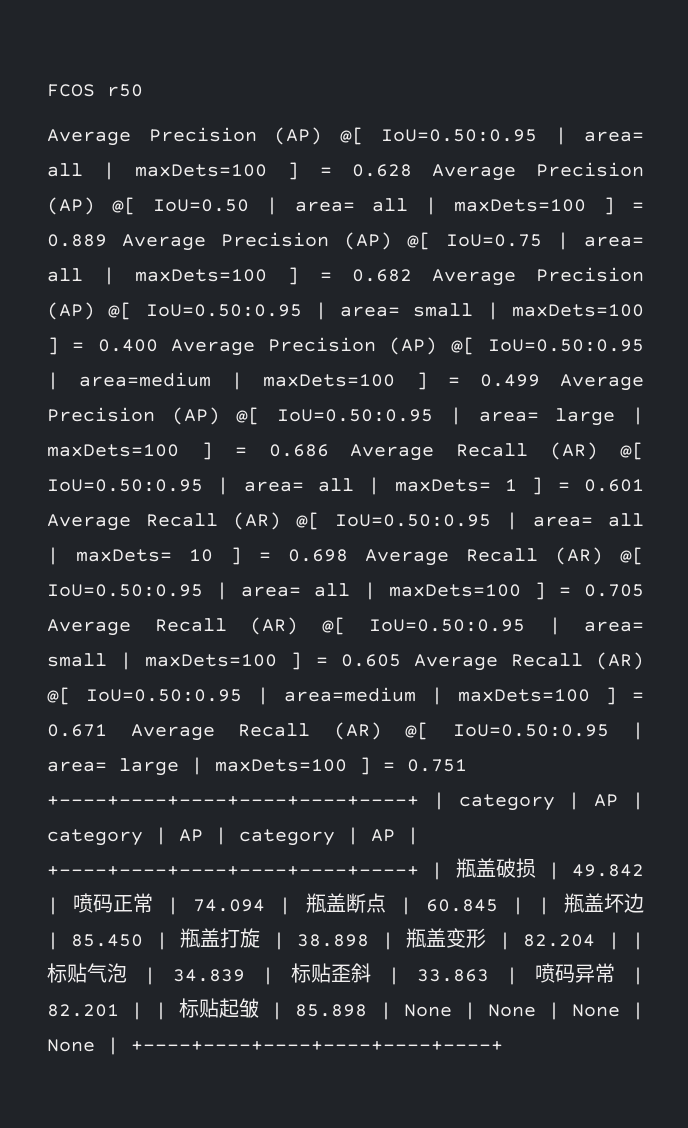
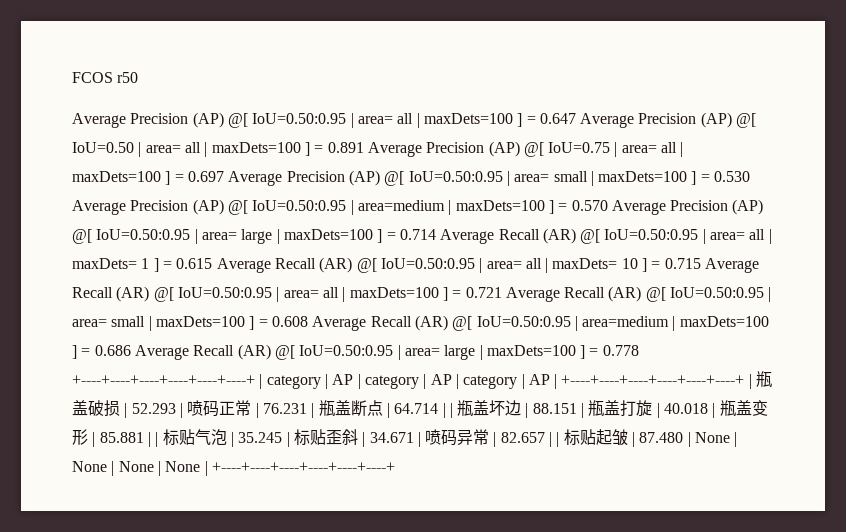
[351,164,412,177] 0.628 -> [539,113,576,124] 0.647
[47,234,107,247] 0.889 -> [327,142,364,153] 0.891
[351,269,412,282] 0.682 -> [187,171,224,182] 0.697
[97,339,158,352] 0.400 -> [714,171,751,182] 0.530
[479,374,540,387] 0.499 -> [571,200,608,211] 0.570
[268,444,329,457] 0.686 -> [399,229,436,240] 0.714
[583,479,644,492] 0.601 -> [176,258,213,269] 0.615
[288,549,348,562] 0.698 -> [664,258,701,269] 0.715
[584,584,644,597] 0.705 -> [465,287,502,298] 0.721
[340,654,401,667] 0.605 -> [271,316,308,327] 0.608
[47,724,107,737] 0.671 -> [94,345,131,356] 0.686
[407,759,467,772] 0.751 -> [602,345,639,356] 0.778
[572,864,644,877] 49.842 -> [131,403,176,414] 52.293
[193,899,266,912] 74.094 -> [262,403,307,414] 76.231
[425,899,498,912] 60.845 -> [394,403,439,414] 64.714
[71,934,144,947] 85.450 -> [532,403,577,414] 88.151
[297,934,370,947] 38.898 -> [664,403,709,414] 40.018
[523,934,596,947] 82.204 -> [99,432,144,443] 85.881
[173,969,245,982] 34.839 -> [238,432,283,443] 35.245
[417,969,489,982] 33.863 -> [369,432,414,443] 34.671
[47,1004,119,1017] 82.201 -> [500,432,545,443] 82.657
[295,1004,368,1017] 85.898 -> [639,432,684,443] 87.480

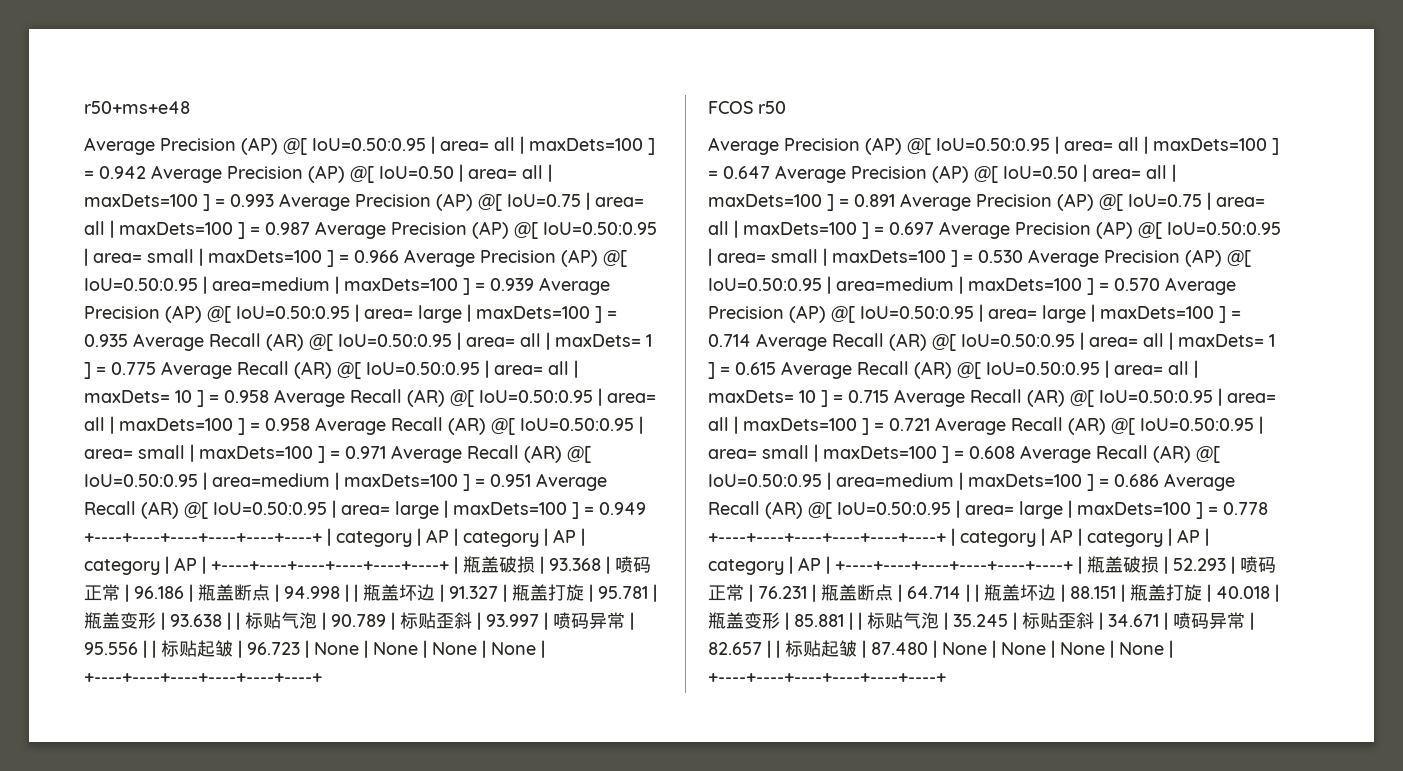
(72, 77) none -> [84,101,190,114] [84,136,655,155] [84,164,552,183] [84,192,644,211] [84,220,657,239] [84,248,627,267] [84,276,610,295] [84,304,617,323] [84,332,652,351] [84,360,578,379] [84,388,656,407] [84,416,643,435] [84,444,591,463] [84,472,607,491] [84,500,646,519] [84,528,585,547] [84,556,651,575] [84,584,657,602] [84,612,634,630] [84,640,545,658] [84,673,322,683] r50+ms+e48 // Average Precision (AP) @[ IoU=0.50:0.95 | area= all | maxDets=100 ] = 0.942 Average Precision (AP) @[ IoU=0.50 | area= all | maxDets=100 ] = 0.993 Average Precision (AP) @[ IoU=0.75 | area= all | maxDets=100 ] = 0.987 Average Precision (AP) @[ IoU=0.50:0.95 | area= small | maxDets=100 ] = 0.966 Average Precision (AP) @[ IoU=0.50:0.95 | area=medium | maxDets=100 ] = 0.939 Average Precision (AP) @[ IoU=0.50:0.95 | area= large | maxDets=100 ] = 0.935 Average Recall (AR) @[ IoU=0.50:0.95 | area= all | maxDets= 1 ] = 0.775 Average Recall (AR) @[ IoU=0.50:0.95 | area= all | maxDets= 10 ] = 0.958 Average Recall (AR) @[ IoU=0.50:0.95 | area= all | maxDets=100 ] = 0.958 Average Recall (AR) @[ IoU=0.50:0.95 | area= small | maxDets=100 ] = 0.971 Average Recall (AR) @[ IoU=0.50:0.95 | area=medium | maxDets=100 ] = 0.951 Average Recall (AR) @[ IoU=0.50:0.95 | area= large | maxDets=100 ] = 0.949 +----+----+----+----+----+----+ | category | AP | category | AP | category | AP | +----+----+----+----+----+----+ | 瓶盖破损 | 93.368 | 喷码正常 | 96.186 | 瓶盖断点 | 94.998 | | 瓶盖坏边 | 91.327 | 瓶盖打旋 | 95.781 | 瓶盖变形 | 93.638 | | 标贴气泡 | 90.789 | 标贴歪斜 | 93.997 | 喷码异常 | 95.556 | | 标贴起皱 | 96.723 | None | None | None | None | +----+----+----+----+----+----+ //

